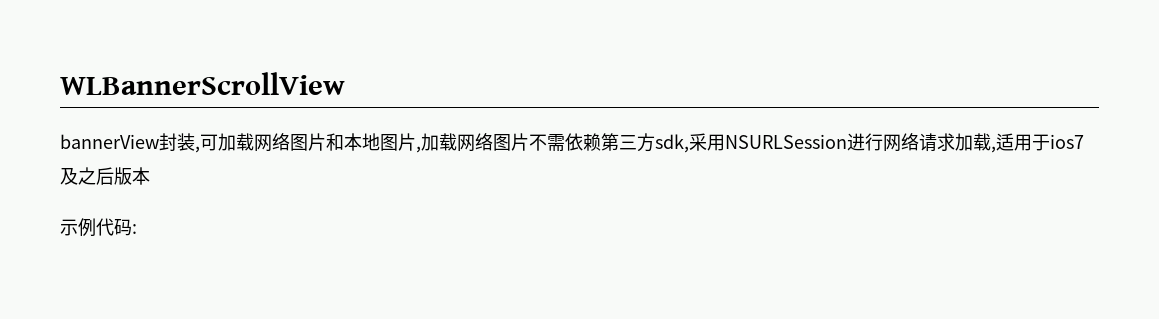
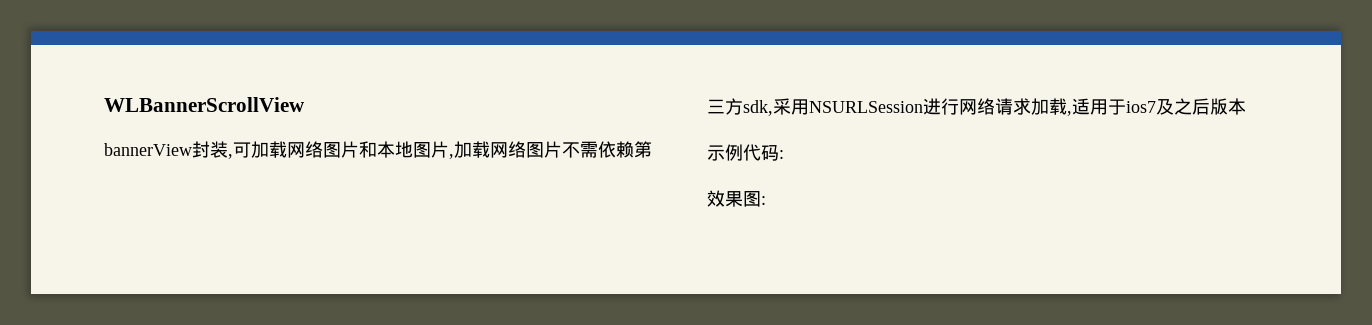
(137, 229) none -> [707,190,766,207] // 效果图:

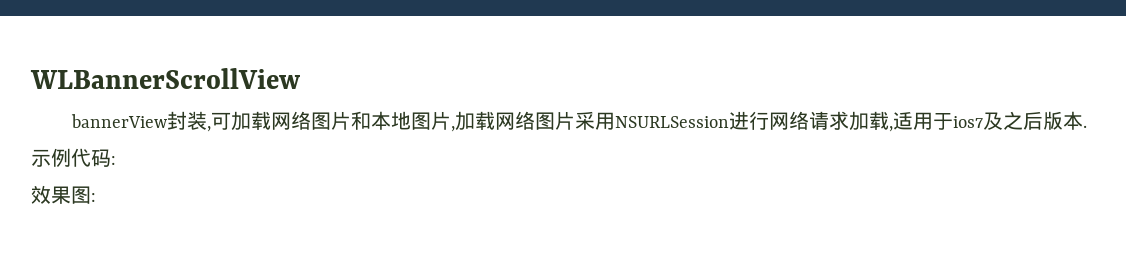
[562,141,652,158] [707,98,773,116] 不需依赖第三方sdk, -> (575, 120) none
(1246, 106) none -> [1082,125,1087,128] .

